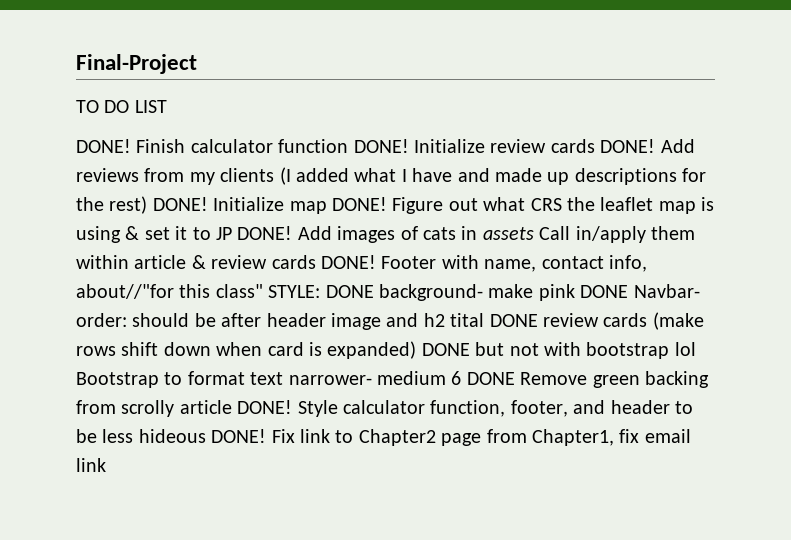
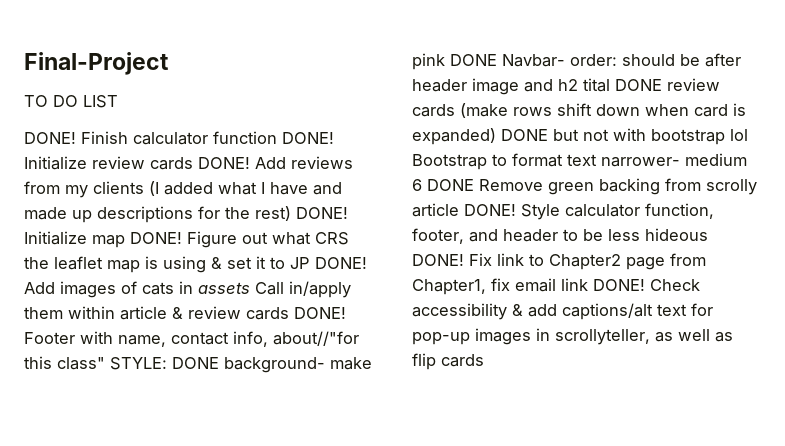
(106, 465) none -> [593,279,700,291] [412,303,713,320] [412,328,733,345] [412,353,484,370] DONE! Check accessibility & add captions/alt text for pop-up images in scrollyteller, as well as flip cards

